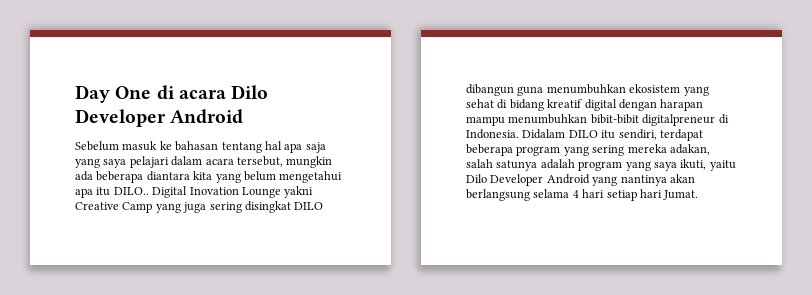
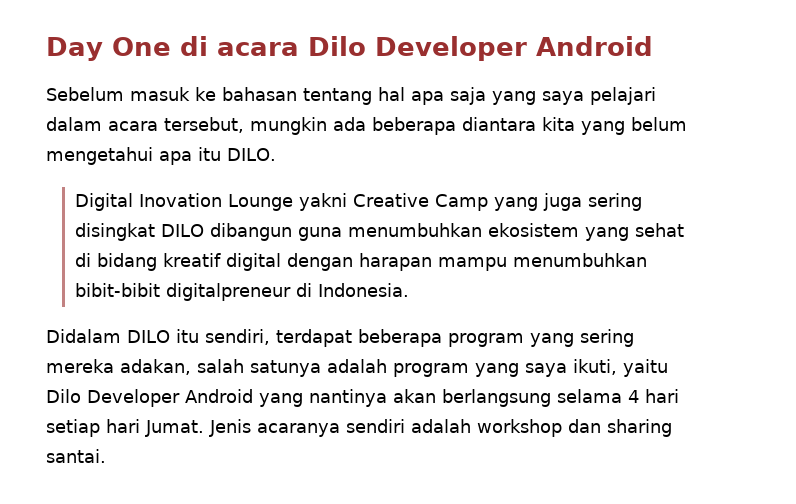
[113,187,149,195] DILO.. -> [227,148,276,161] DILO. //
(519, 134) none -> (409, 290) //
(699, 195) none -> [209,419,672,437] [46,449,106,463] Jenis acaranya sendiri adalah workshop dan sharing santai.

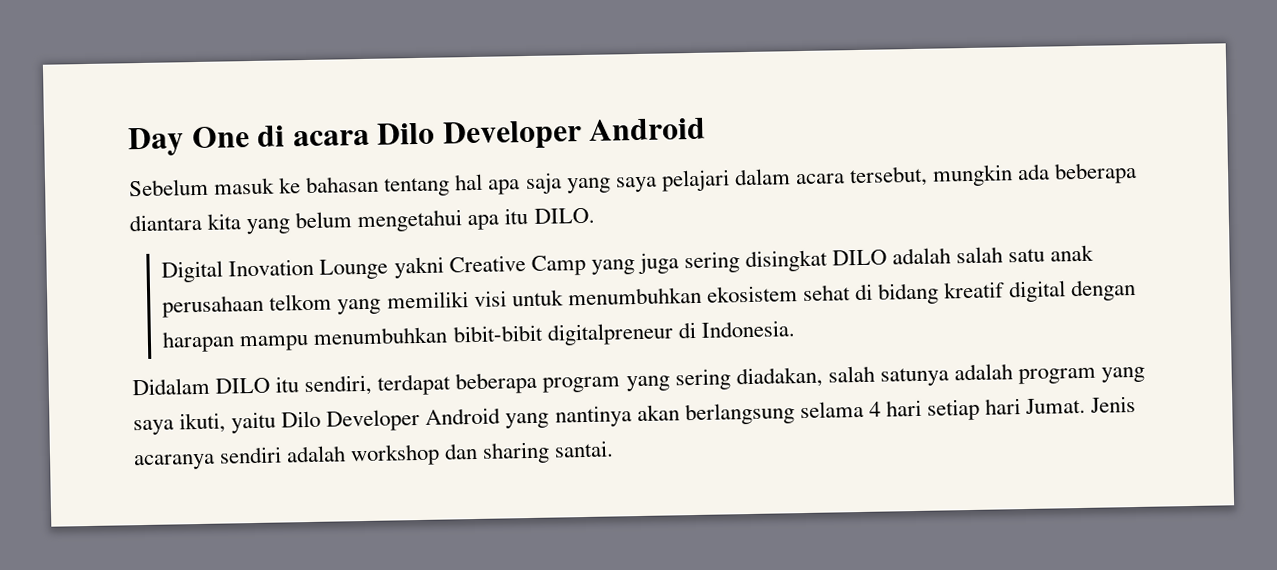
[209,223,342,241] dibangun guna -> [892,244,1095,265] [162,289,564,318] adalah salah satu anak perusahaan telkom yang memiliki visi untuk
[584,227,629,241] yang -> (798, 294) none
[46,359,191,375] mereka adakan, -> [735,366,823,389] diadakan,

